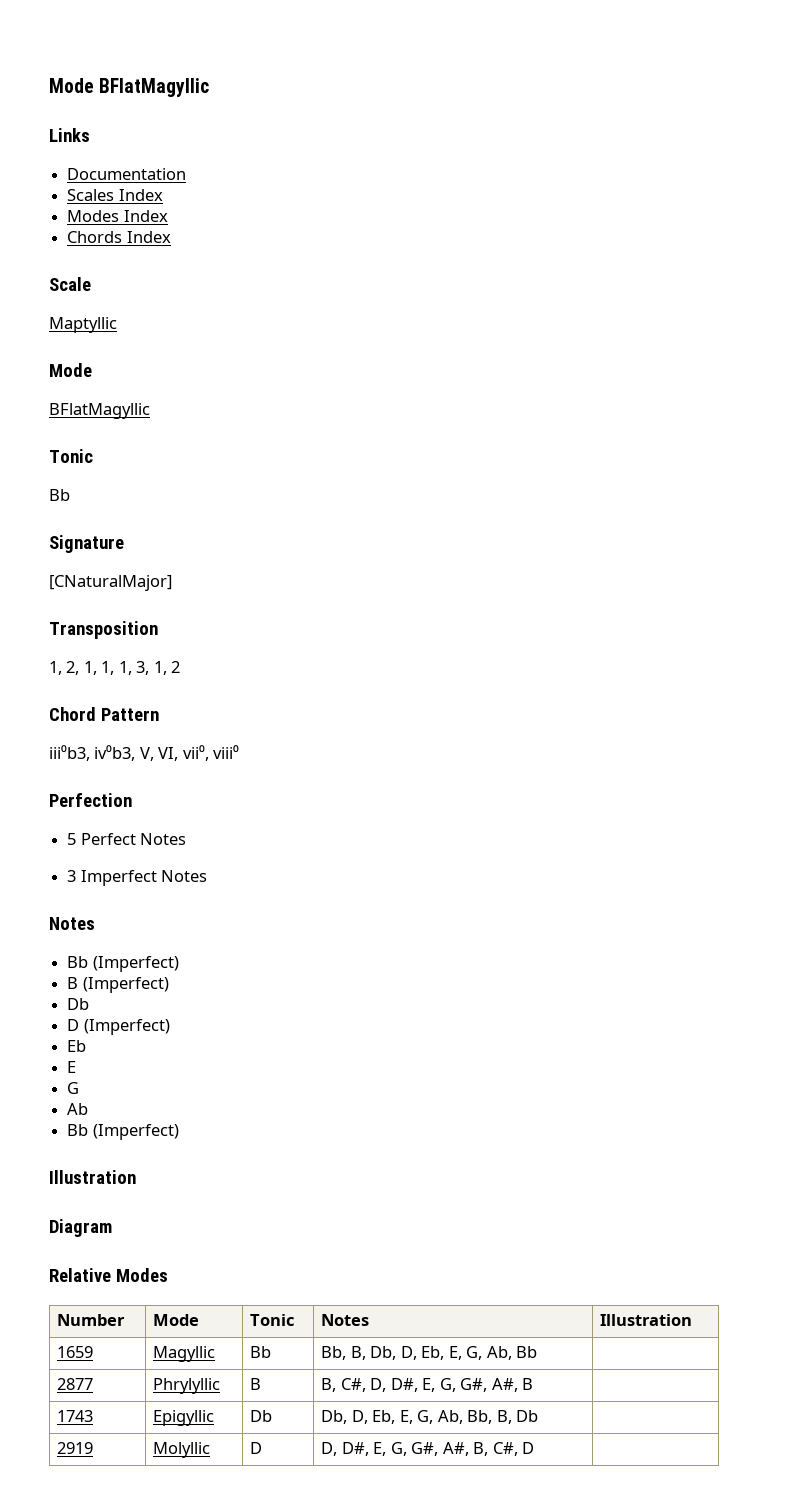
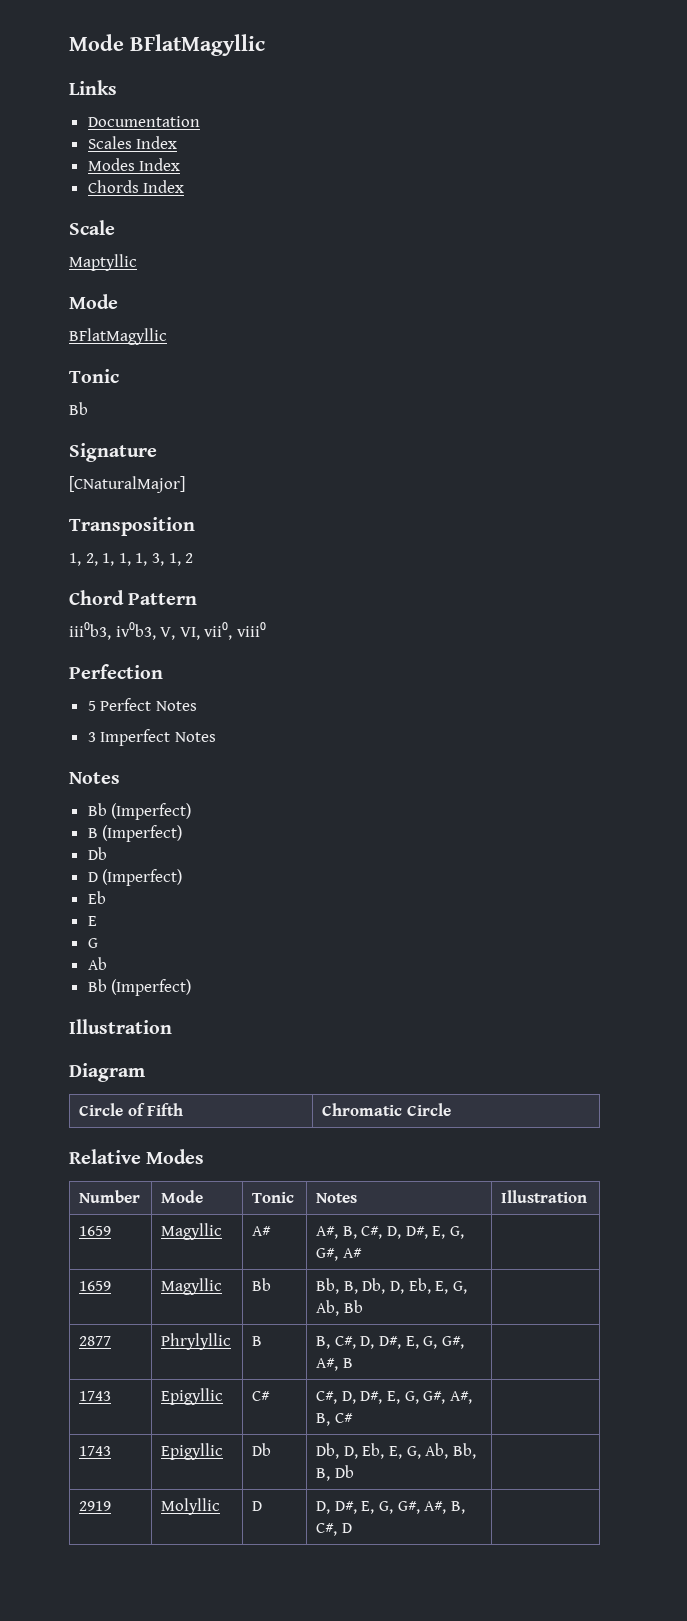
(112, 1228) none -> [79,1103,184,1116] [322,1103,451,1116] // Circle of Fifth | Chromatic Circle
(693, 1320) none -> [79,1226,112,1236] [161,1223,223,1240] [252,1226,272,1236] [316,1226,464,1239] [316,1248,362,1261] // 1659 | Magyllic | A# | A#, B, C#, D, D#, E, G, G#, A# |
(534, 1384) none -> [79,1391,112,1401] [161,1388,224,1405] [252,1391,271,1401] [316,1391,472,1404] [316,1413,353,1426] // 1743 | Epigyllic | C# | C#, D, D#, E, G, G#, A#, B, C# |

